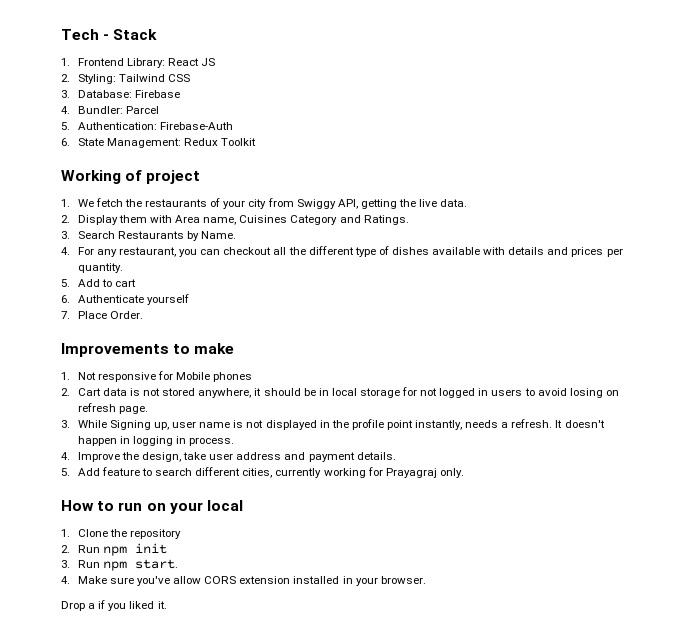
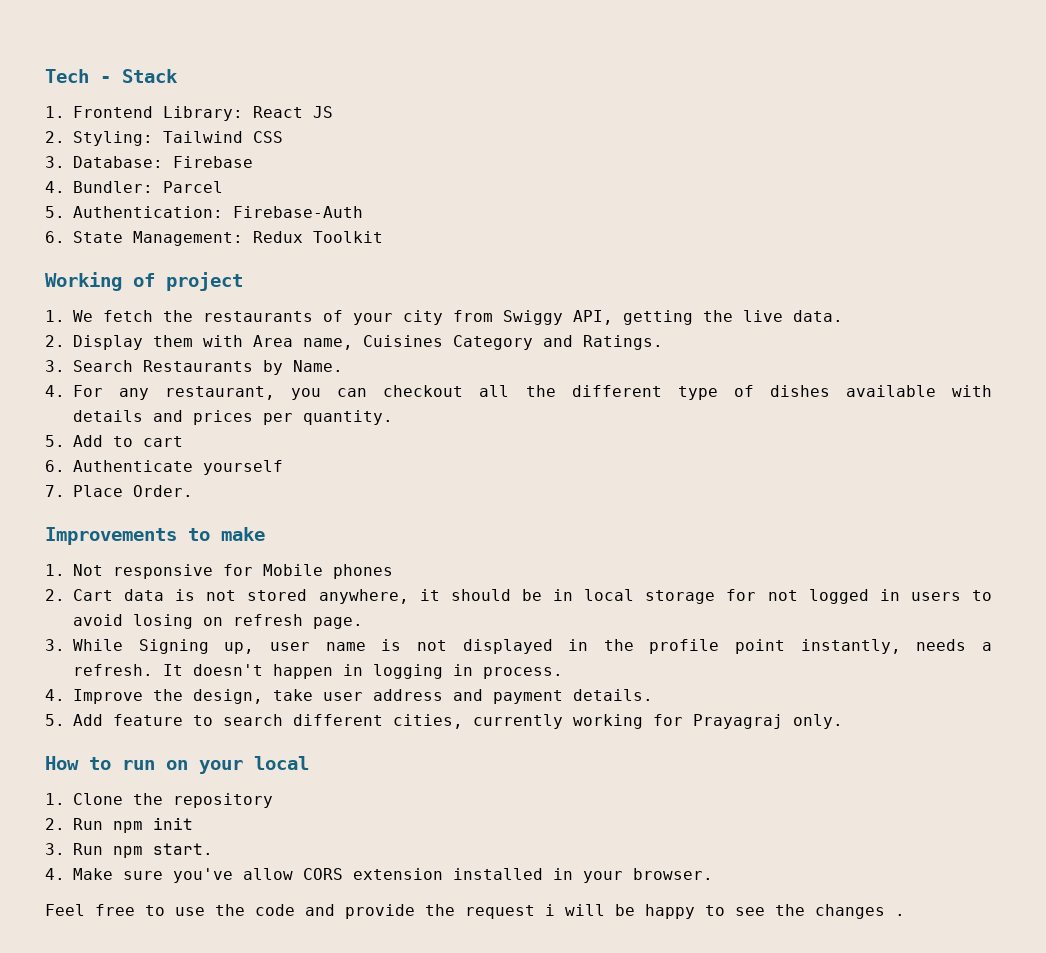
[61,600,167,611] Drop a if you liked it. -> [45,904,905,919] Feel free to use the code and provide the request i will be happy to see the changes .

